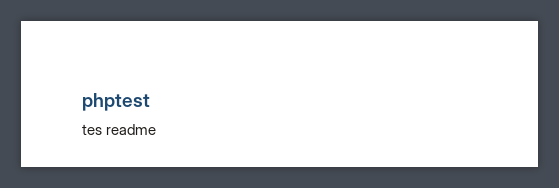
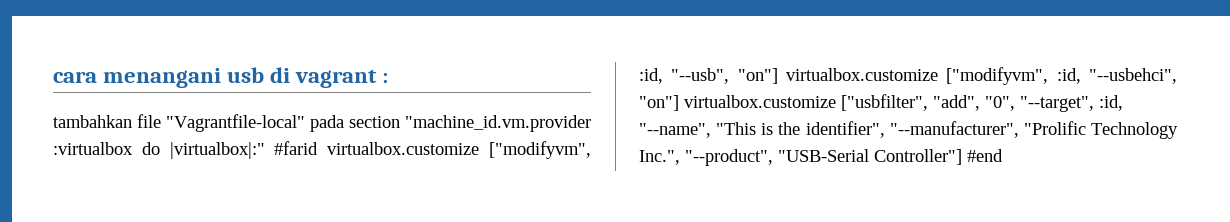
[82,93,150,111] [82,124,157,135] phptest // tes readme -> [53,67,389,88] [53,114,591,132] [53,141,591,159] [639,67,1177,85] [639,94,1123,112] [639,121,1178,139] [639,149,1003,166] cara menangani usb di vagrant : // tambahkan file "Vagrantfile-local" pada section "machine_id.vm.provider :virtualbox do |virtualbox|:" #farid virtualbox.customize ["modifyvm", :id, "--usb", "on"] virtualbox.customize ["modifyvm", :id, "--usbehci", "on"] virtualbox.customize ["usbfilter", "add", "0", "--target", :id, "--name", "This is the identifier", "--manufacturer", "Prolific Technology Inc.", "--product", "USB-Serial Controller"] #end

